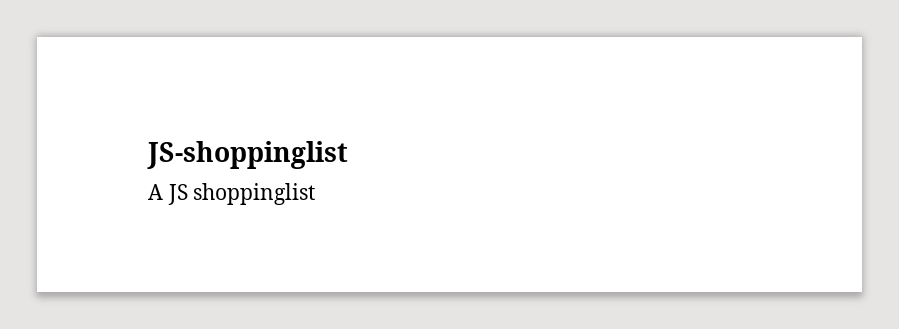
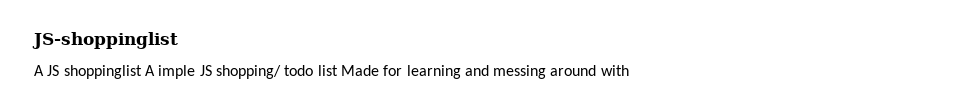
(316, 194) none -> [144,65,629,79] A imple JS shopping/ todo list Made for learning and messing around with

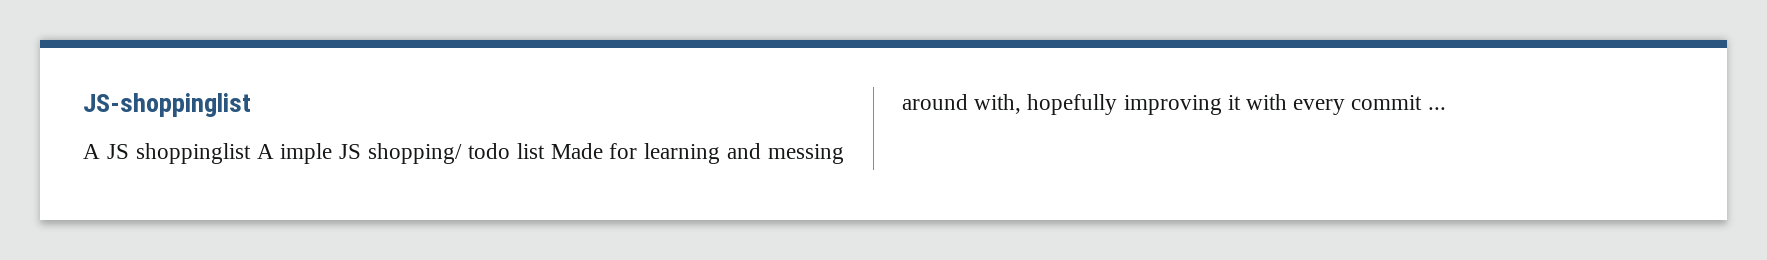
[600,65,629,76] with -> [974,94,1446,115] with, hopefully improving it with every commit ...

